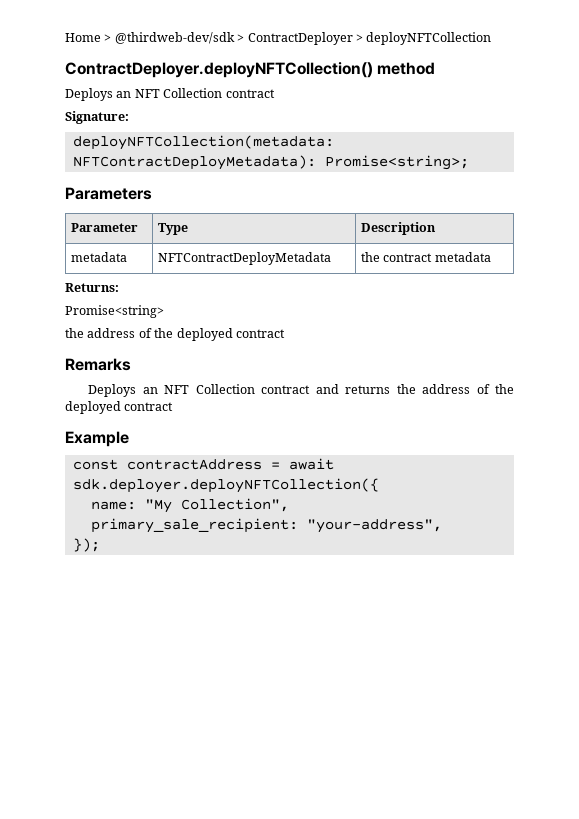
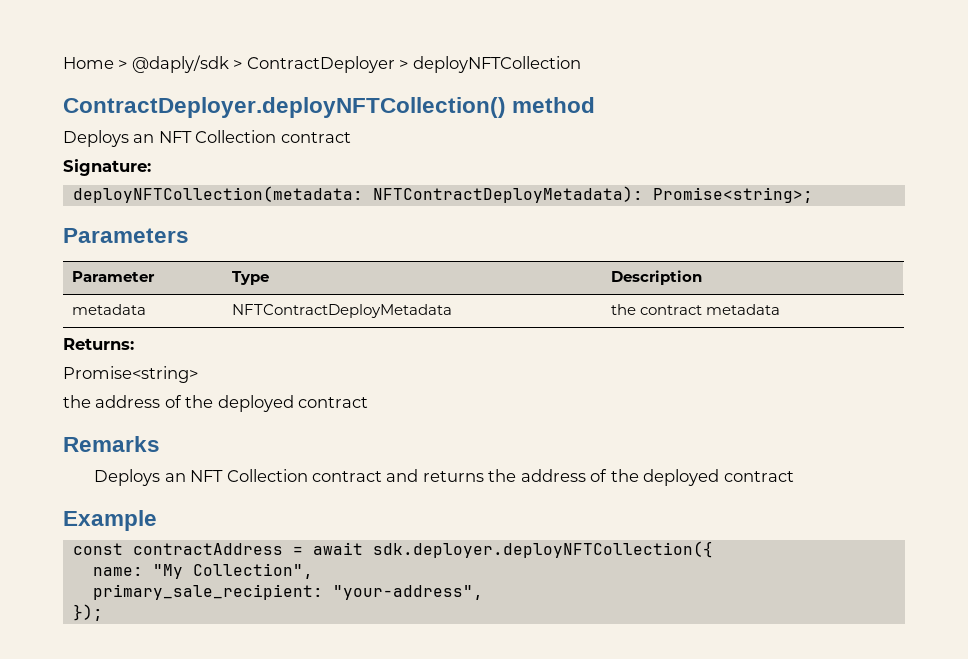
[114,32,235,44] @thirdweb-dev/sdk -> [131,55,229,73] @daply/sdk

